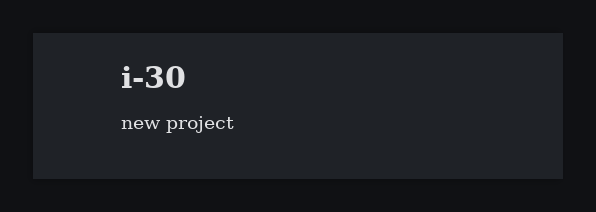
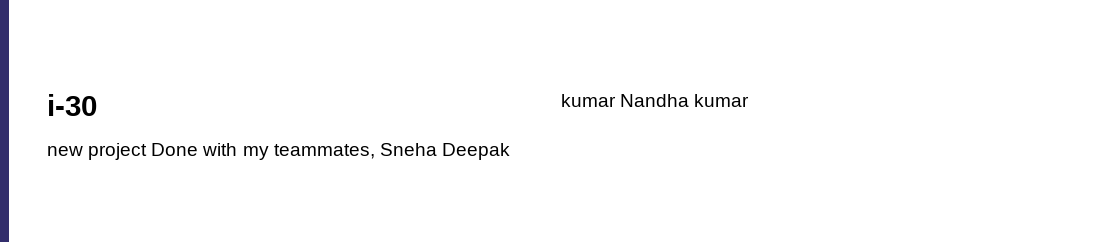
(234, 124) none -> [151,143,510,160] [561,94,750,107] Done with my teammates, Sneha Deepak kumar Nandha kumar

